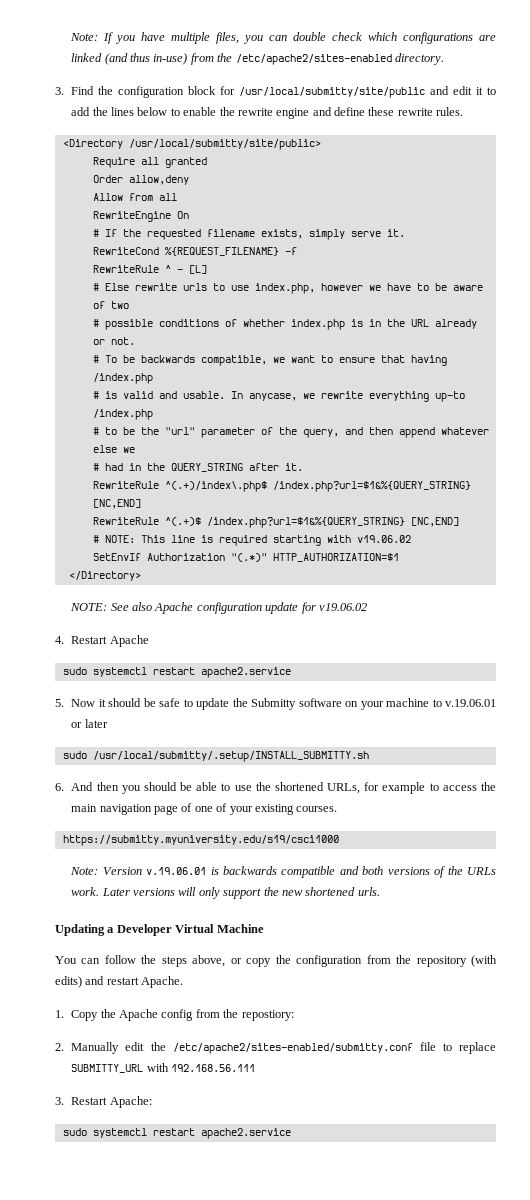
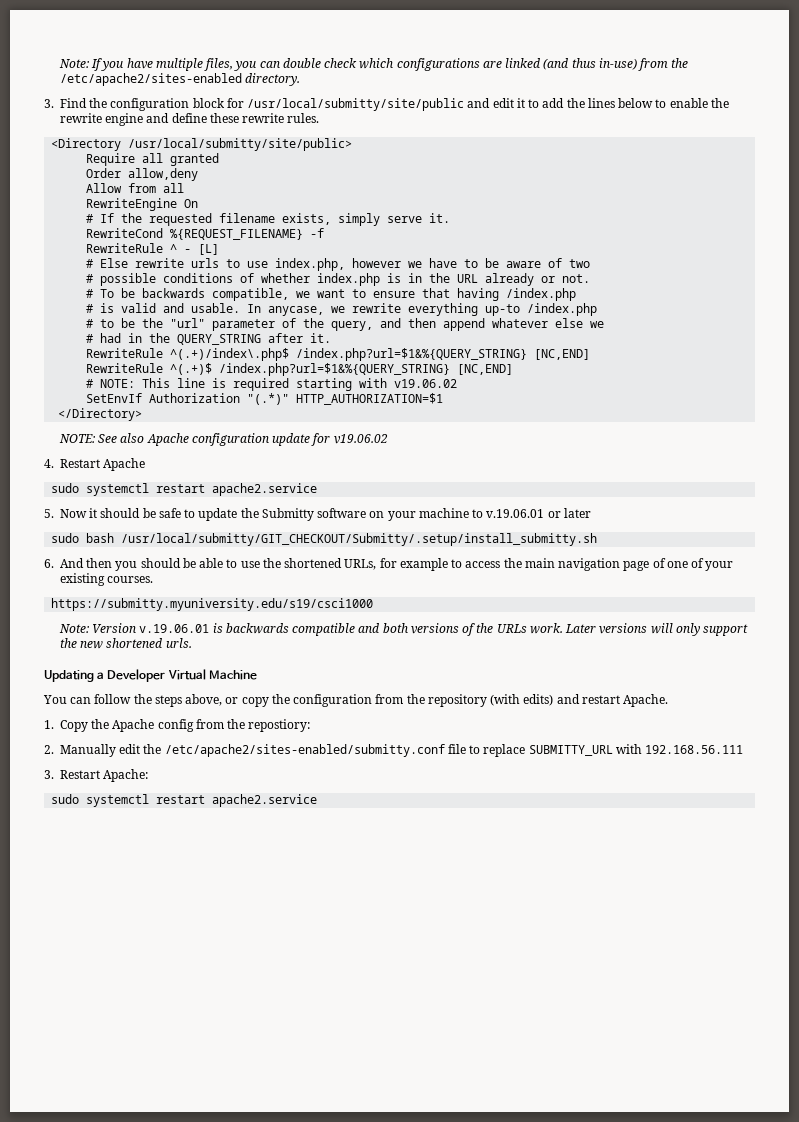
[92,751,369,762] /usr/local/submitty/.setup/INSTALL_SUBMITTY.sh -> [86,533,598,546] bash /usr/local/submitty/GIT_CHECKOUT/Submitty/.setup/install_submitty.sh

